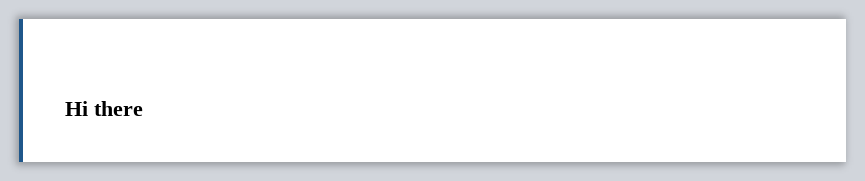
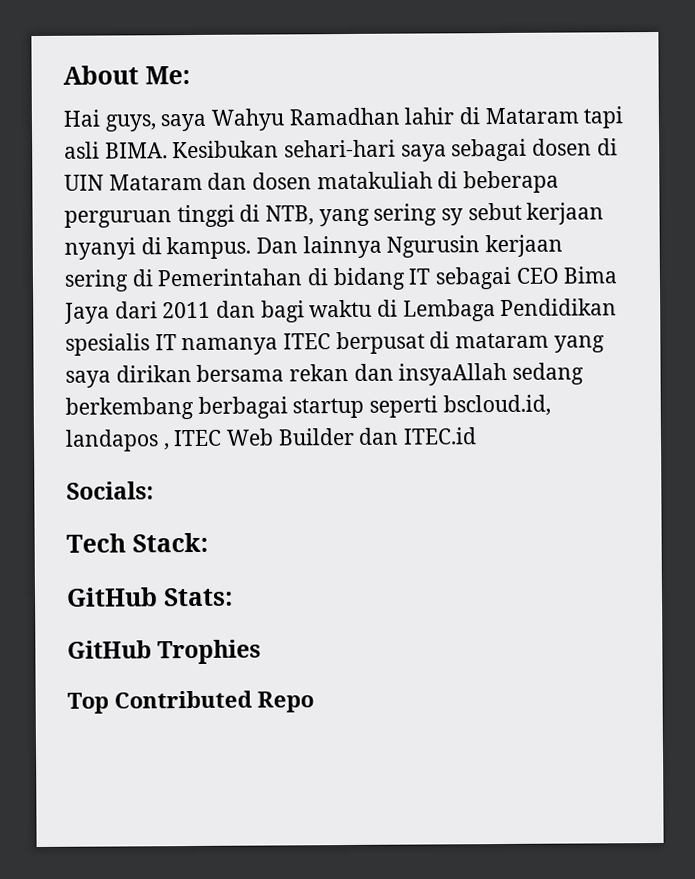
[65,101,143,116] Hi there -> [63,65,190,85] [63,106,624,132] [64,138,618,162] [64,170,560,194] [64,202,605,228] [64,234,564,260] [64,266,618,292] [64,298,618,324] [65,331,605,356] [65,362,585,388] [65,394,551,420] [65,427,478,452] [66,481,154,500] [66,532,208,553] [66,587,233,607] [67,639,262,665] [67,690,314,714] About Me: // Hai guys, saya Wahyu Ramadhan lahir di Mataram tapi asli BIMA. Kesibukan sehari-hari saya sebagai dosen di UIN Mataram dan dosen matakuliah di beberapa perguruan tinggi di NTB, yang sering sy sebut kerjaan nyanyi di kampus. Dan lainnya Ngurusin kerjaan sering di Pemerintahan di bidang IT sebagai CEO Bima Jaya dari 2011 dan bagi waktu di Lembaga Pendidikan spesialis IT namanya ITEC berpusat di mataram yang saya dirikan bersama rekan dan insyaAllah sedang berkembang berbagai startup seperti bscloud.id, landapos , ITEC Web Builder dan ITEC.id // Socials: // Tech Stack: // GitHub Stats: // GitHub Trophies // Top Contributed Repo

